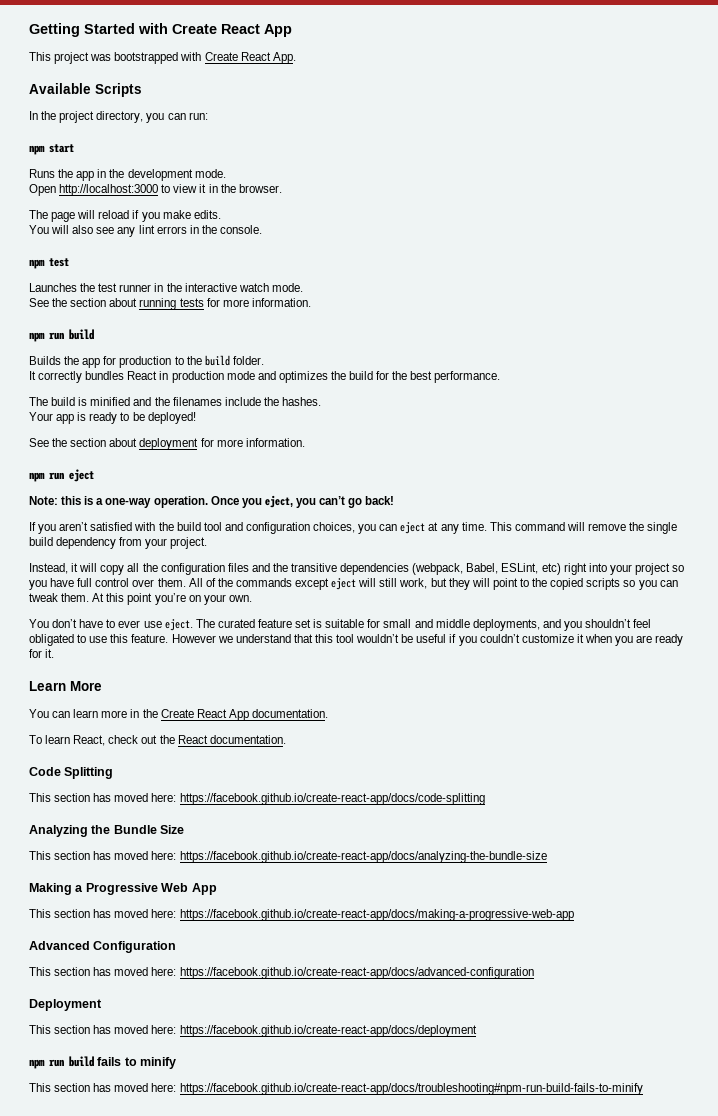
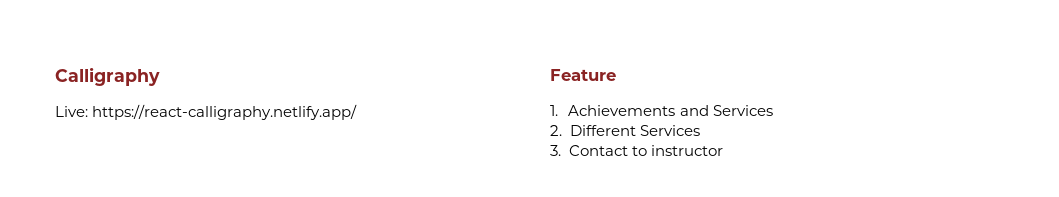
[29,23,292,37] [29,52,296,64] [29,83,142,97] [29,111,208,123] [29,144,74,155] [29,169,226,181] [29,184,282,196] [29,210,221,222] [29,225,262,237] [29,258,69,269] [29,283,303,292] [29,298,311,310] [29,329,94,342] [29,355,264,368] [29,371,501,383] [29,397,321,406] [29,412,196,424] [29,438,305,450] [29,469,94,482] [29,495,395,508] [29,522,678,534] [29,537,208,549] [29,563,685,575] [29,578,678,590] [29,593,252,605] [29,619,652,631] [29,634,684,646] [29,649,55,658] [29,681,102,691] [29,709,328,721] [29,735,286,746] [29,767,114,779] [29,793,485,805] [29,825,185,837] [29,851,547,863] [29,883,217,895] [29,909,574,921] [29,941,177,953] [29,967,534,979] [29,999,102,1011] [29,1025,477,1037] [29,1056,177,1069] [29,1083,643,1095] Getting Started with Create React App // This project was bootstrapped with Create React App. // Available Scripts // In the project directory, you can run: // npm start // Runs the app in the development mode. // Open http://localhost:3000 to view it in the browser. // The page will reload if you make edits. // You will also see any lint errors in the console. // npm test // Launches the test runner in the interactive watch mode. // See the section about running tests for more information. // npm run build // Builds the app for production to the build folder. // It correctly bundles React in production mode and optimizes the build for the best performance. // The build is minified and the filenames include the hashes. // Your app is ready to be deployed! // See the section about deployment for more information. // npm run eject // Note: this is a one-way operation. Once you eject, you can’t go back! // If you aren’t satisfied with the build tool and configuration choices, you can eject at any time. This command will remove the single build dependency from your project. // Instead, it will copy all the configuration files and the transitive dependencies (webpack, Babel, ESLint, etc) right into your project so you have full control over them. All of the commands except eject will still work, but they will point to the copied scripts so you can tweak them. At this point you’re on your own. // You don’t have to ever use eject. The curated feature set is suitable for small and middle deployments, and you shouldn’t feel obligated to use this feature. However we understand that this tool wouldn’t be useful if you couldn’t customize it when you are ready for it. // Learn More // You can learn more in the Create React App documentation. // To learn React, check out the React documentation. // Code Splitting // This section has moved here: https://facebook.github.io/create-react-app/docs/code-splitting // Analyzing the Bundle Size // This section has moved here: https://facebook.github.io/create-react-app/docs/analyzing-the-bundle-size // Making a Progressive Web App // This section has moved here: https://facebook.github.io/create-react-app/docs/making-a-progressive-web-app // Advanced Configuration // This section has moved here: https://facebook.github.io/create-react-app/docs/advanced-configuration // Deployment // This section has moved here: https://facebook.github.io/create-react-app/docs/deployment // npm run build fails to minify // This section has moved here: https://facebook.github.io/create-react-app/docs/troubleshooting#npm-run-build-fails-to-minify -> [55,67,160,86] [55,104,358,120] [550,69,616,81] [550,105,773,116] [550,125,700,136] [550,145,723,156] Calligraphy // Live: https://react-calligraphy.netlify.app/ // Feature // 1. Achievements and Services // 2. Different Services // 3. Contact to instructor

